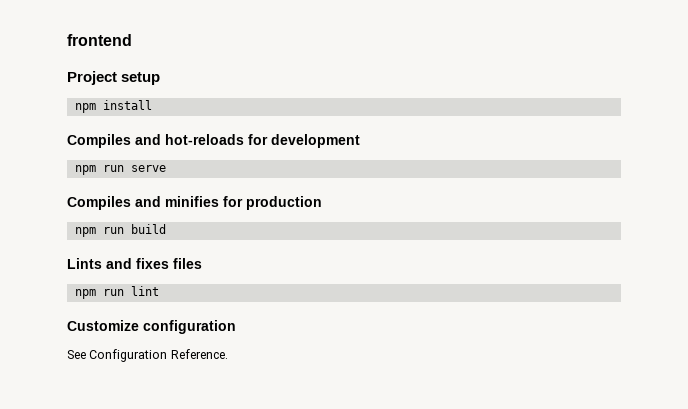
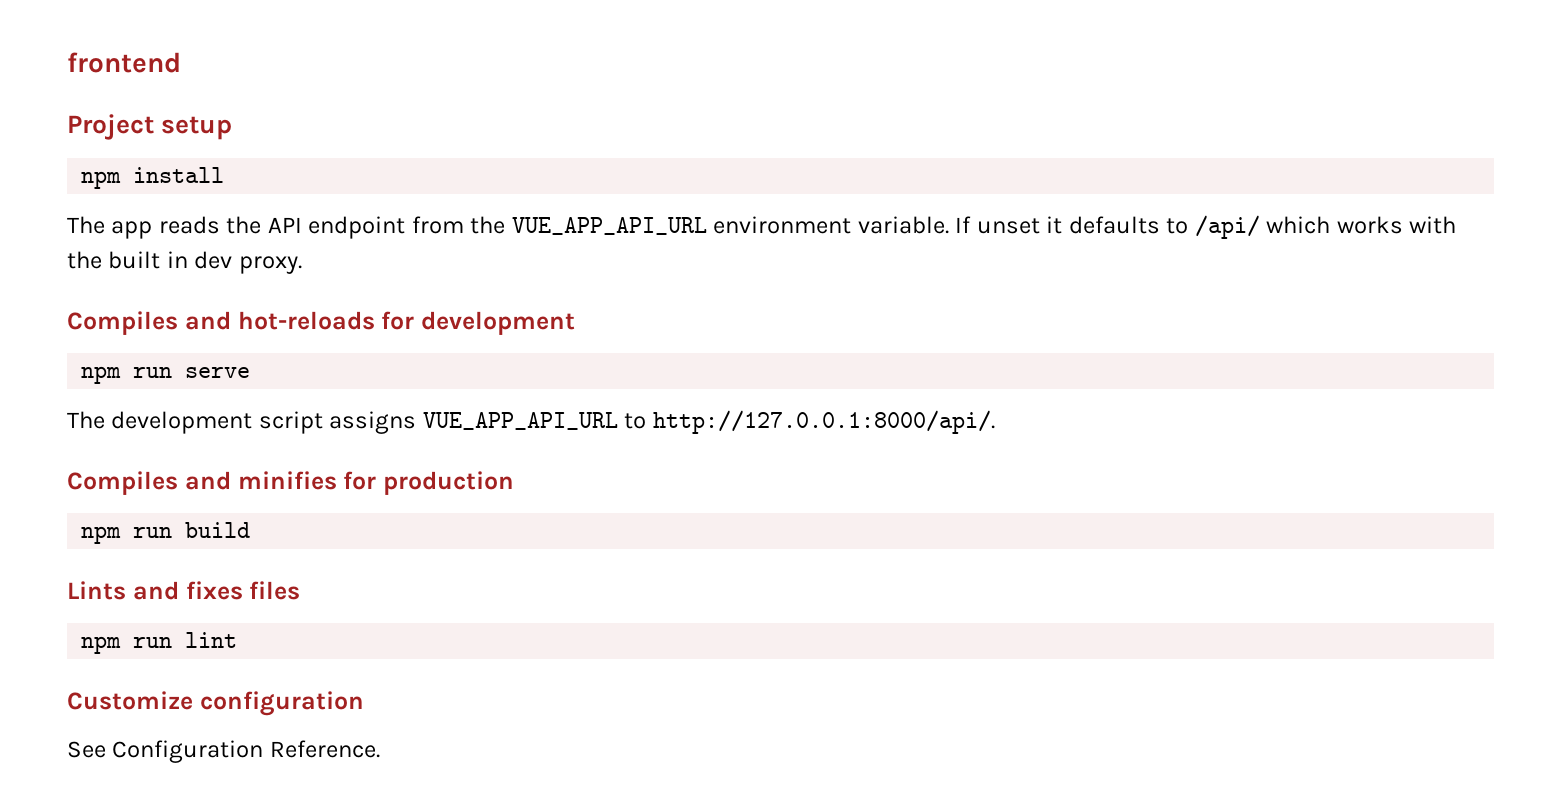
(152, 105) none -> [67,215,1457,239] [67,251,302,274] // The app reads the API endpoint from the VUE_APP_API_URL environment variable. If unset it defaults to /api/ which works with the built in dev proxy.
(166, 168) none -> [67,410,995,434] // The development script assigns VUE_APP_API_URL to http://127.0.0.1:8000/api/.

